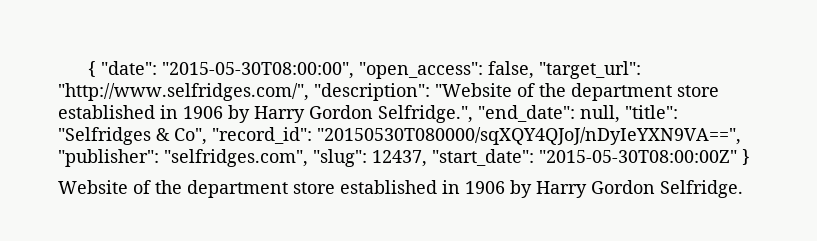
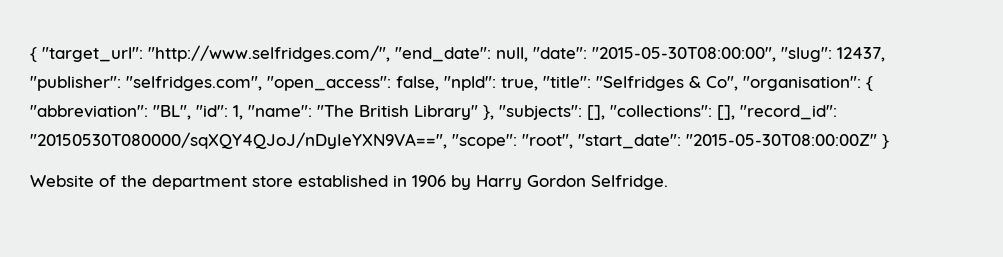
[87,61,641,79] [58,83,719,101] [58,105,678,123] [58,127,741,145] [58,149,427,167] { "date": "2015-05-30T08:00:00", "open_access": false, "target_url": "http://www.selfridges.com/", "description": "Website of the department store established in 1906 by Harry Gordon Selfridge.", "end_date": null, "title": "Selfridges & Co", "record_id": "20150530T080000/sqXQY4QJoJ/nDyIeYXN9VA==", "publisher": "selfridges.com", "slug": 12437, -> [30,45,885,62] [30,76,873,91] [30,105,837,120] [30,132,573,149] { "target_url": "http://www.selfridges.com/", "end_date": null, "date": "2015-05-30T08:00:00", "slug": 12437, "publisher": "selfridges.com", "open_access": false, "npld": true, "title": "Selfridges & Co", "organisation": { "abbreviation": "BL", "id": 1, "name": "The British Library" }, "subjects": [], "collections": [], "record_id": "20150530T080000/sqXQY4QJoJ/nDyIeYXN9VA==", "scope": "root",

